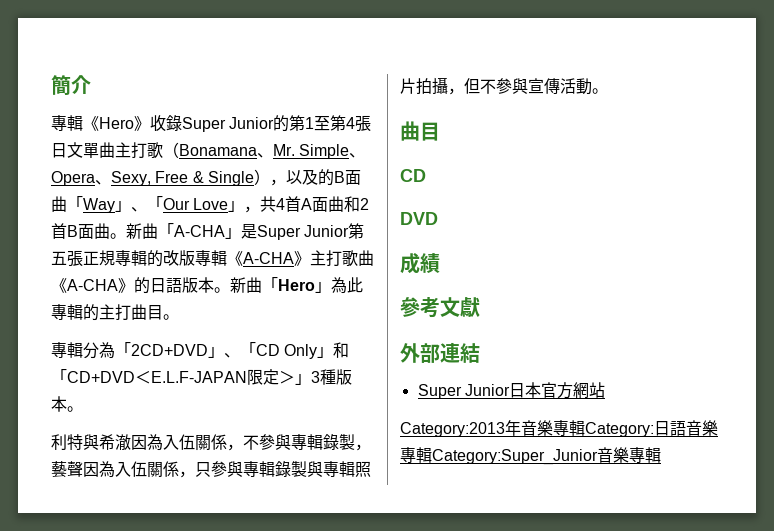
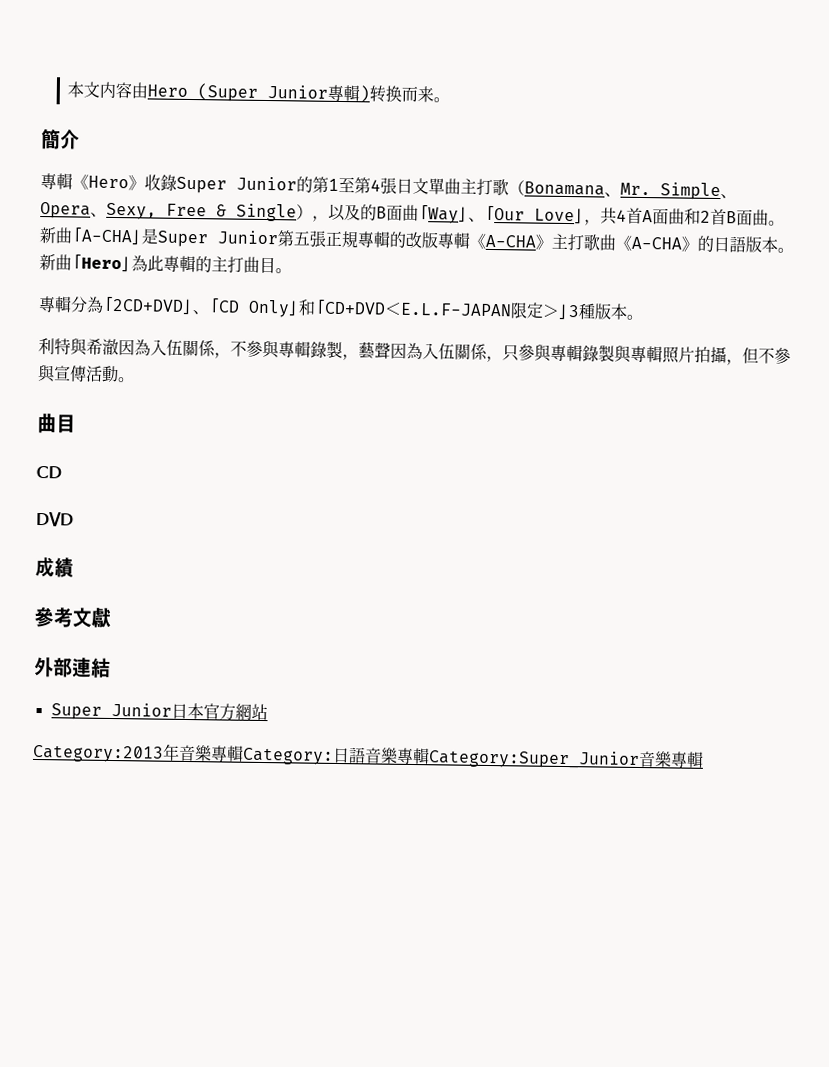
(51, 85) none -> [67,81,451,103] 本文内容由Hero (Super Junior專輯)转换而来。 //

